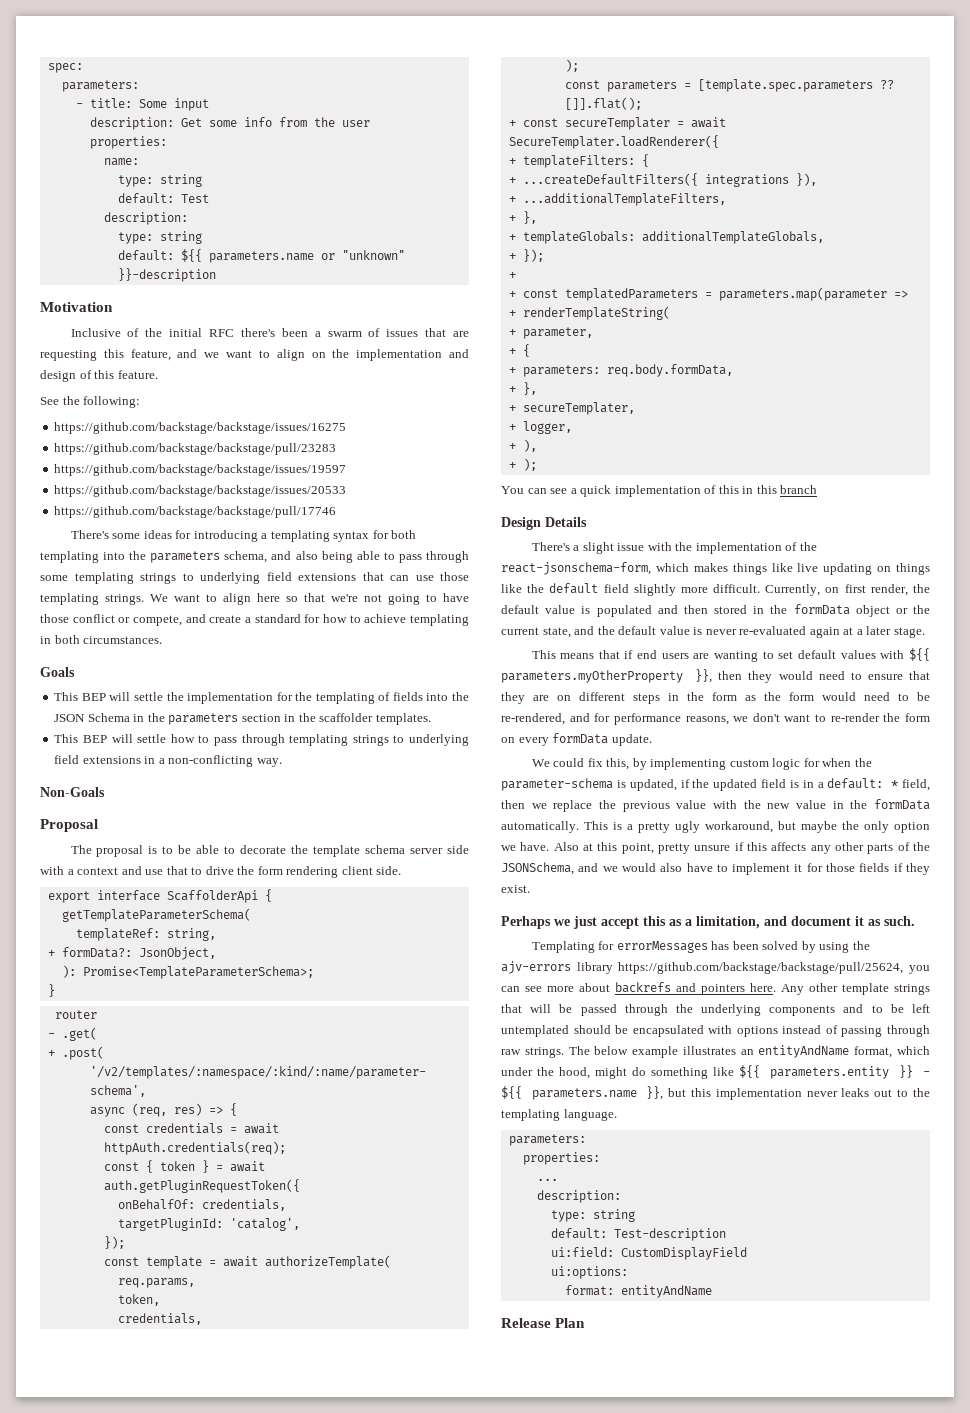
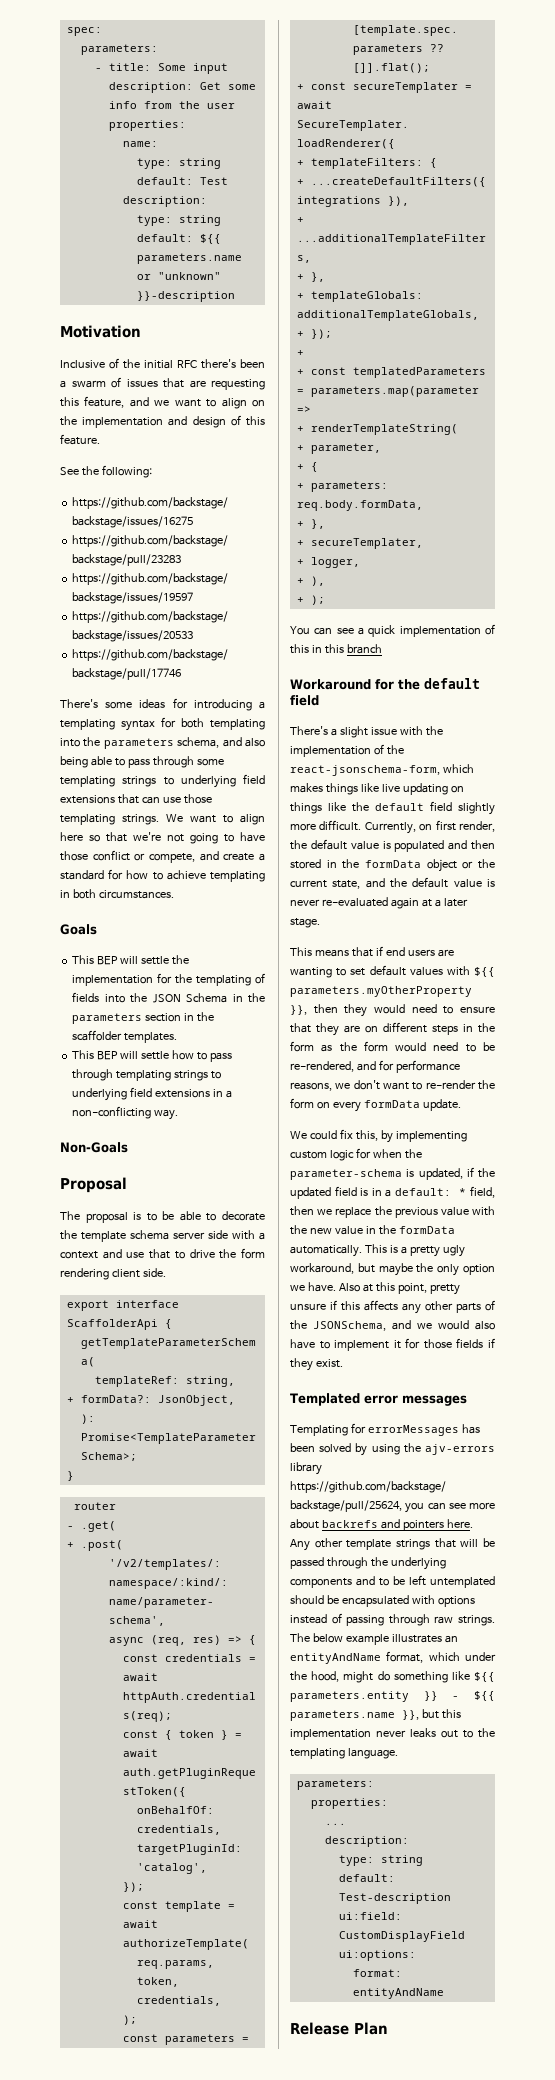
[501,517,587,530] Design Details -> [290,678,480,690] [290,695,319,706] Workaround for the default field
[501,916,915,929] Perhaps we just accept this as a limitation, and document it as such. -> [290,1393,467,1406] Templated error messages

